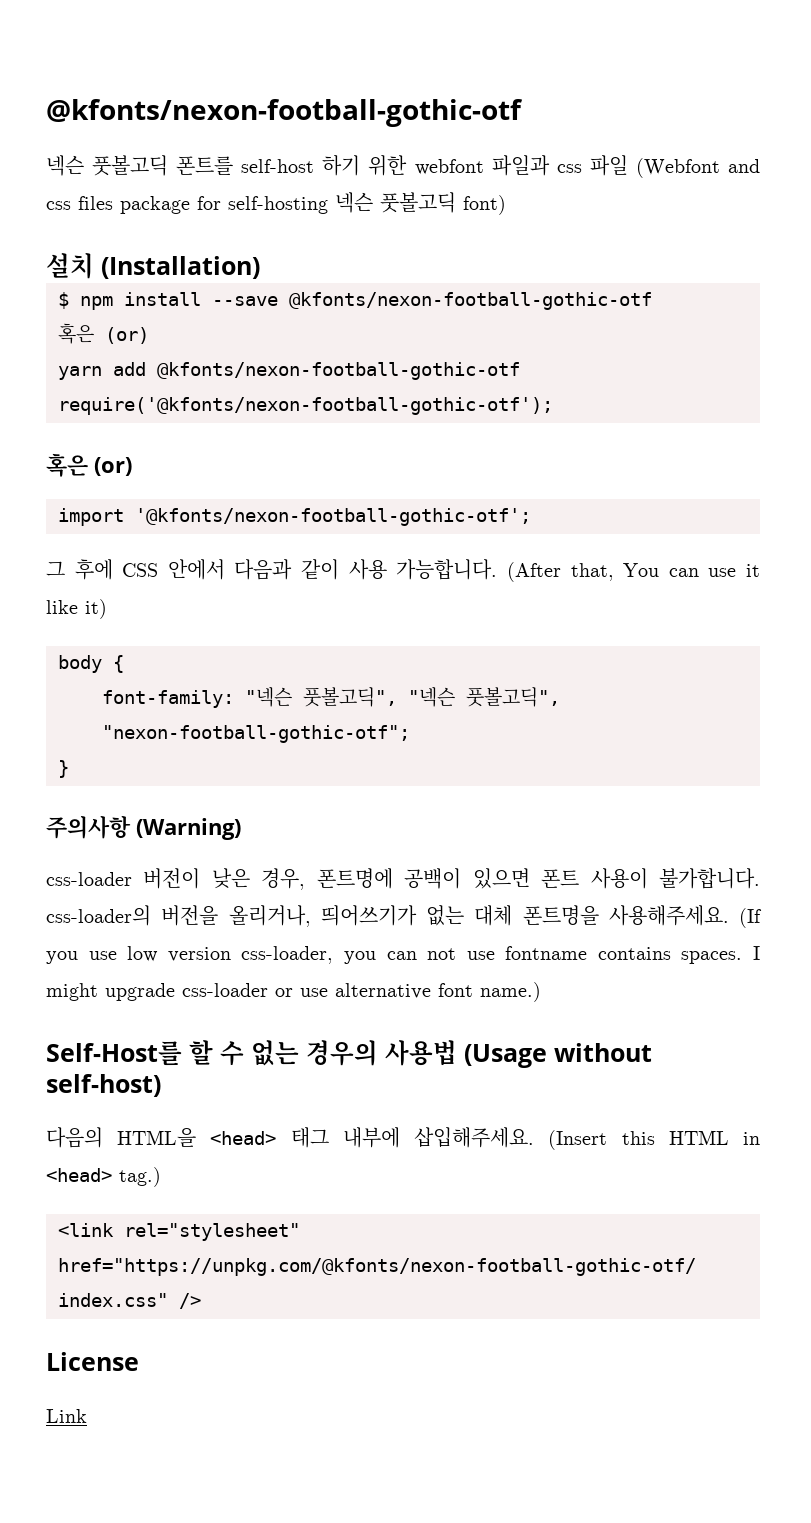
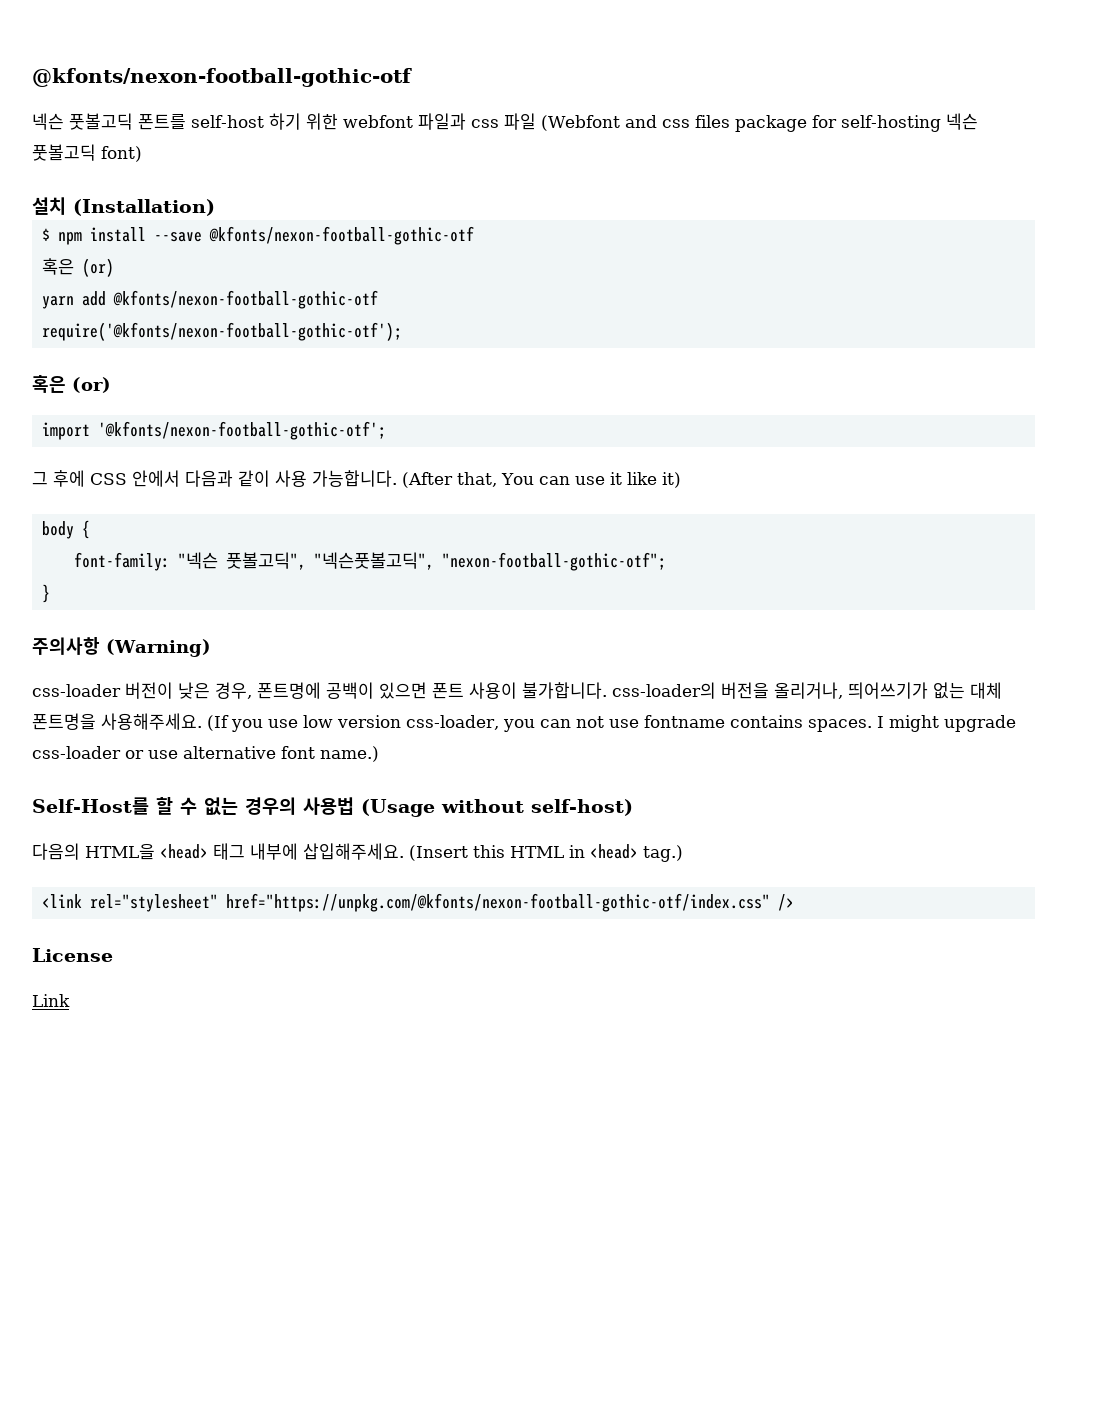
[408,687,560,707] "넥슨 풋볼고딕", -> [314,552,435,570] "넥슨풋볼고딕",

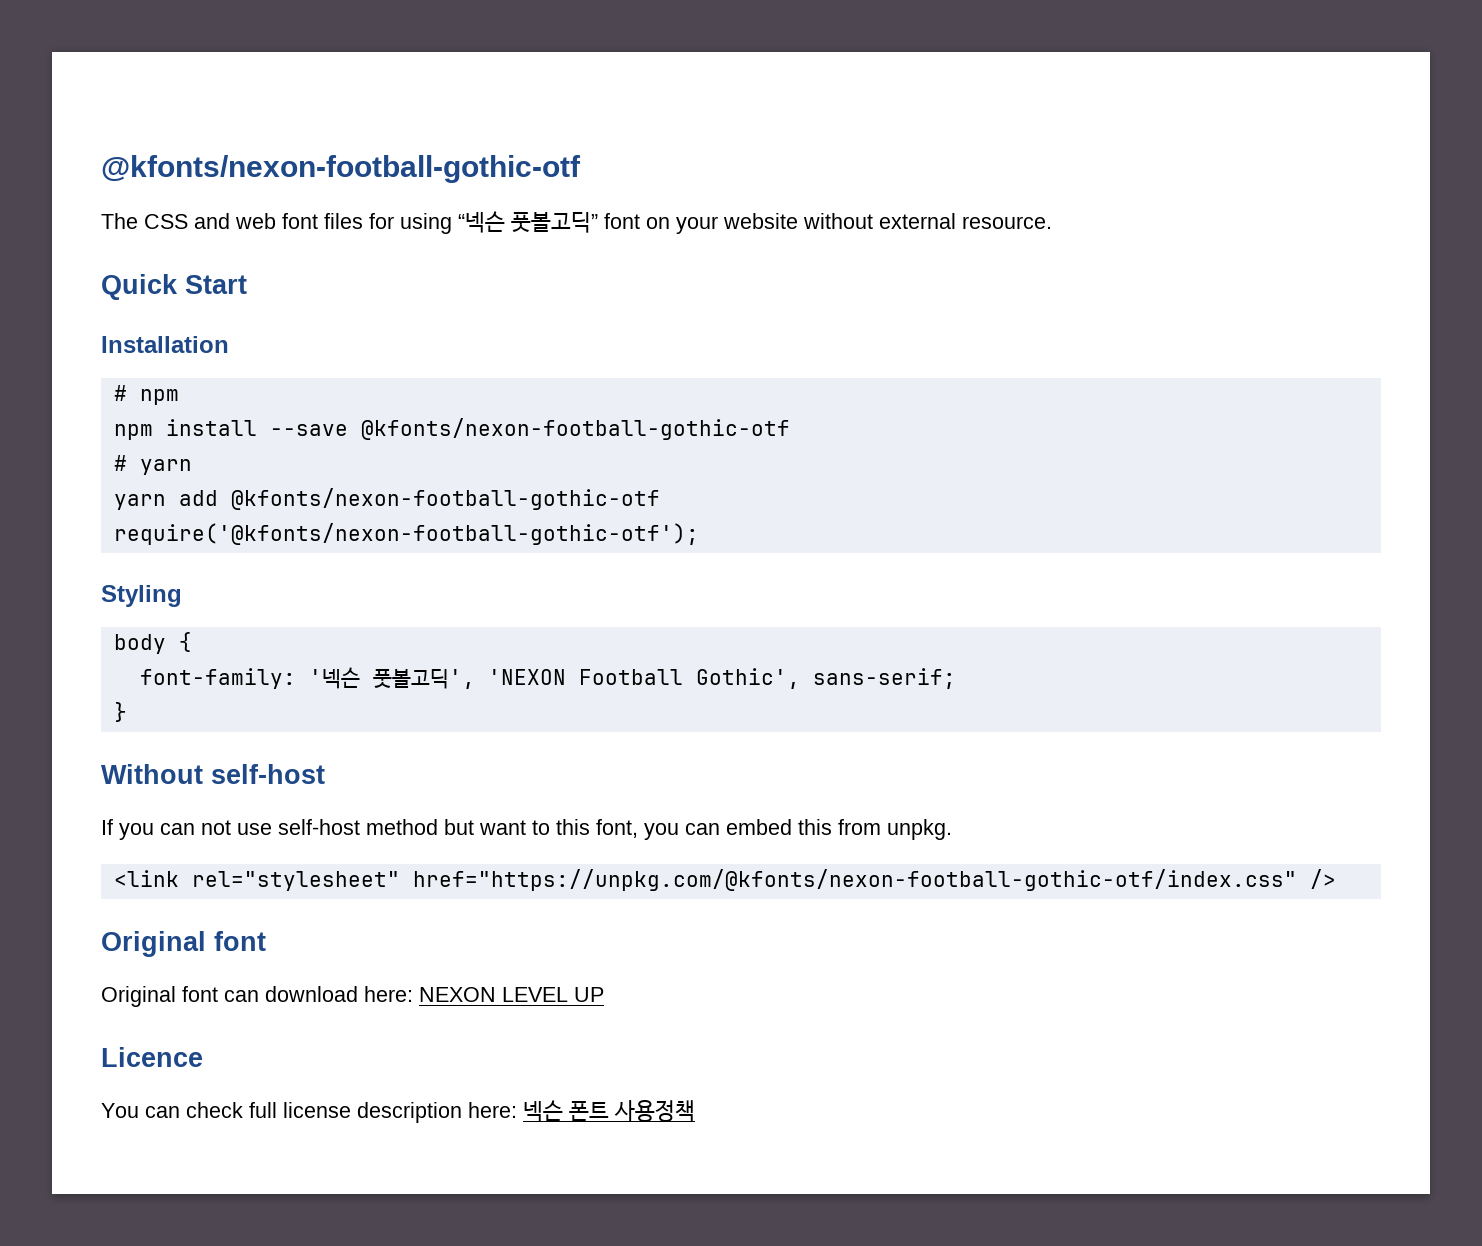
[32,68,412,87] [32,113,978,132] [32,144,142,162] [32,197,215,216] [42,228,51,241] @kfonts/nexon-football-gothic-otf // 넥슨 풋볼고딕 폰트를 self-host 하기 위한 webfont 파일과 css 파일 (Webfont and css files package for self-hosting 넥슨 풋볼고딕 font) // 설치 (Installation) // $ -> [101,155,581,183] [101,211,1052,234] [101,274,247,300] [101,336,229,353] [113,385,179,405] @kfonts/nexon-football-gothic-otf // The CSS and web font files for using “넥슨 풋볼고딕” font on your website without external resource. // Quick Start // Installation // # npm //
[42,258,115,277] 혹은 (or) -> [113,455,192,475] # yarn
[32,375,111,393] [42,421,387,440] [32,470,681,488] [42,520,91,539] [74,552,667,571] [42,584,51,603] [32,637,211,657] [32,682,1002,699] [32,713,1016,732] [32,746,379,762] [32,797,633,817] [32,843,683,862] [42,893,795,912] [32,948,113,962] [32,994,70,1007] 혹은 (or) // import '@kfonts/nexon-football-gothic-otf'; // 그 후에 CSS 안에서 다음과 같이 사용 가능합니다. (After that, You can use it like it) // body { // font-family: "넥슨 풋볼고딕", "넥슨풋볼고딕", "nexon-football-gothic-otf"; // } // 주의사항 (Warning) // css-loader 버전이 낮은 경우, 폰트명에 공백이 있으면 폰트 사용이 불가합니다. css-loader의 버전을 올리거나, 띄어쓰기가 없는 대체 폰트명을 사용해주세요. (If you use low version css-loader, you can not use fontname contains spaces. I might upgrade css-loader or use alternative font name.) // Self-Host를 할 수 없는 경우의 사용법 (Usage without self-host) // 다음의 HTML을 <head> 태그 내부에 삽입해주세요. (Insert this HTML in <head> tag.) // <link rel="stylesheet" href="https://unpkg.com/@kfonts/nexon-football-gothic-otf/index.css" /> // License // Link -> [101,585,182,607] [113,632,192,654] [139,667,956,689] [113,702,127,722] [101,764,325,784] [101,819,952,840] [113,869,1336,891] [101,931,266,957] [101,986,604,1007] [101,1047,203,1067] [101,1100,695,1123] Styling // body { // font-family: '넥슨 풋볼고딕', 'NEXON Football Gothic', sans-serif; // } // Without self-host // If you can not use self-host method but want to this font, you can embed this from unpkg. // <link rel="stylesheet" href="https://unpkg.com/@kfonts/nexon-football-gothic-otf/index.css" /> // Original font // Original font can download here: NEXON LEVEL UP // Licence // You can check full license description here: 넥슨 폰트 사용정책

